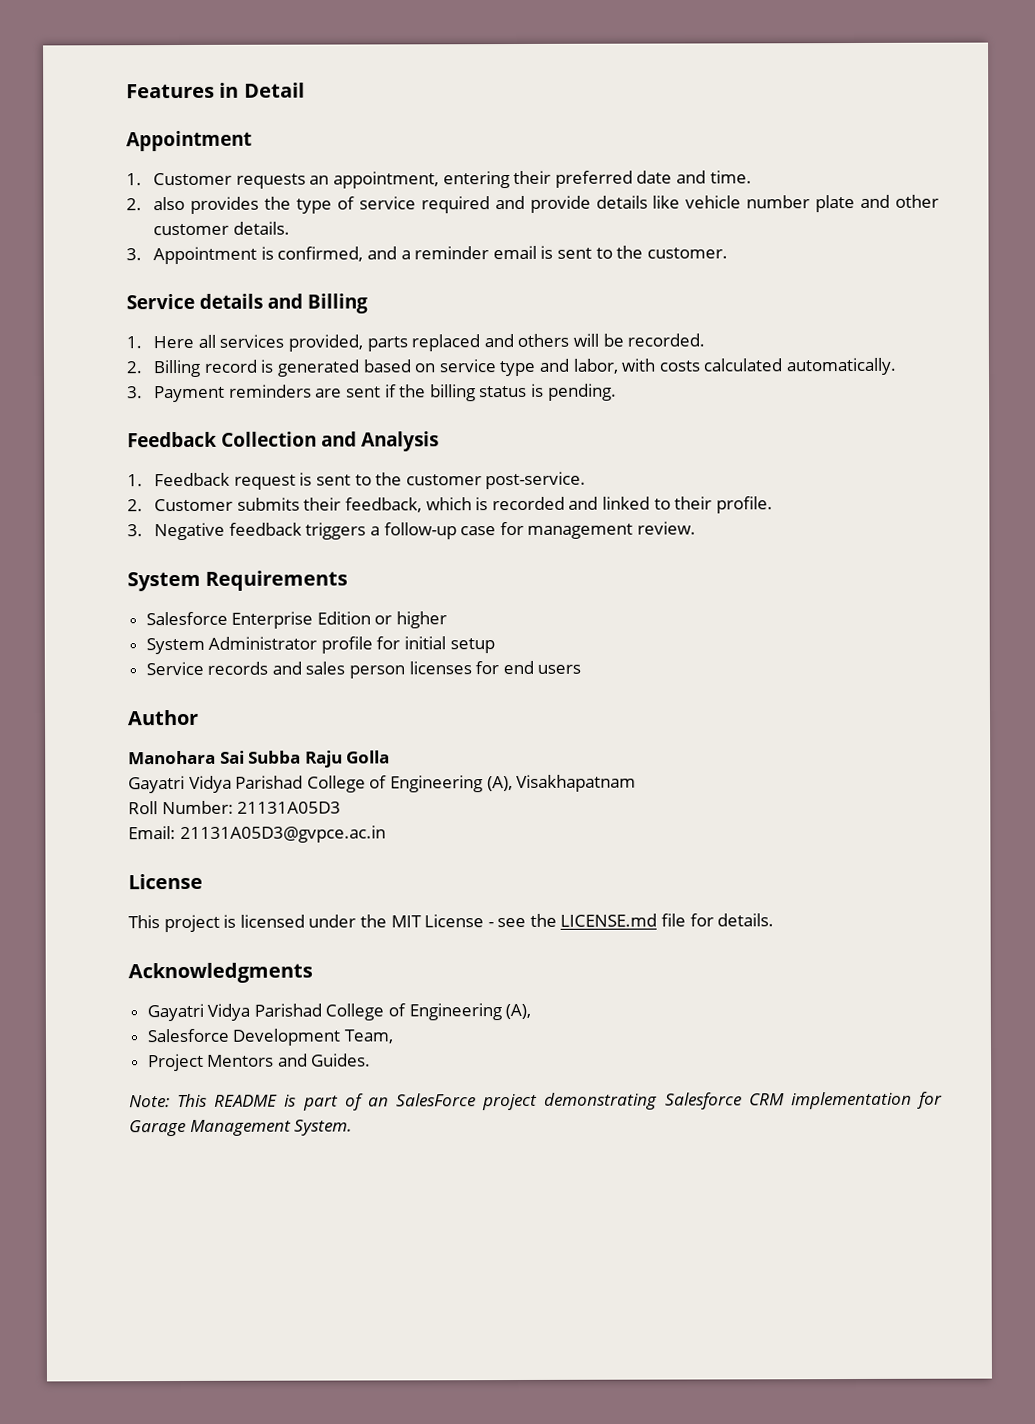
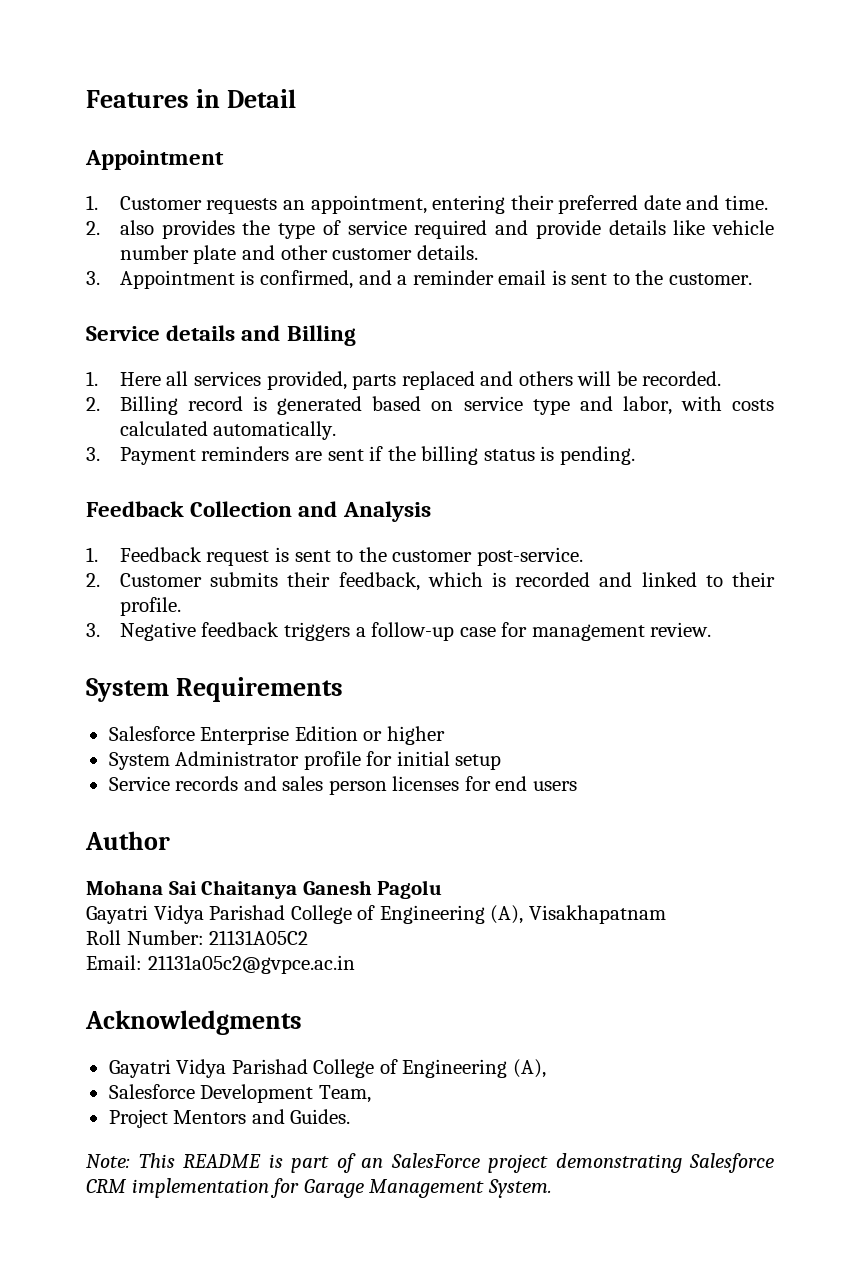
[128,750,391,768] Manohara Sai Subba Raju Golla -> [86,880,443,899] Mohana Sai Chaitanya Ganesh Pagolu
[237,801,342,814] 21131A05D3 -> [209,930,309,945] 21131A05C2
[179,825,386,844] [128,873,203,890] [128,913,775,933] 21131A05D3@gvpce.ac.in // License // This project is licensed under the MIT License - see the LICENSE.md file for details. -> [147,955,355,974] 21131a05c2@gvpce.ac.in

